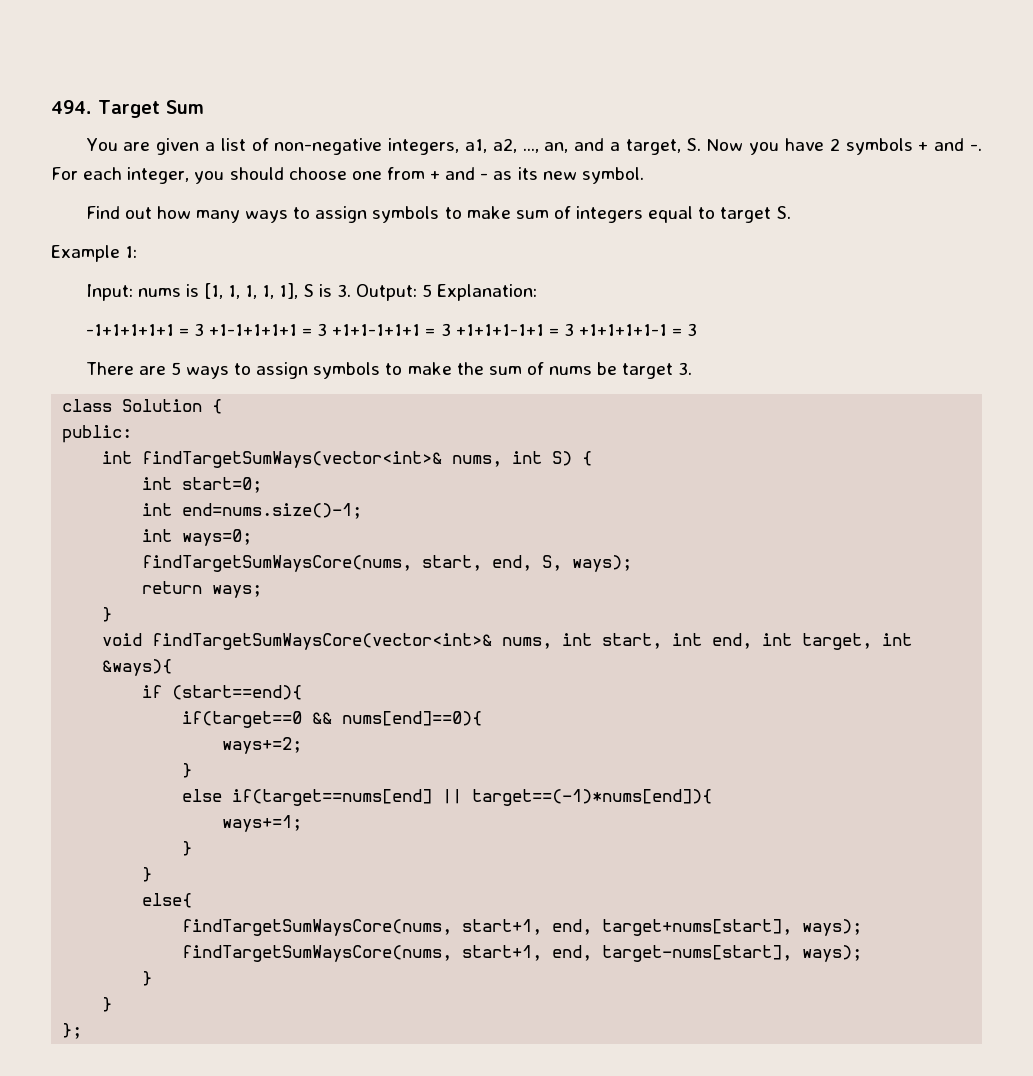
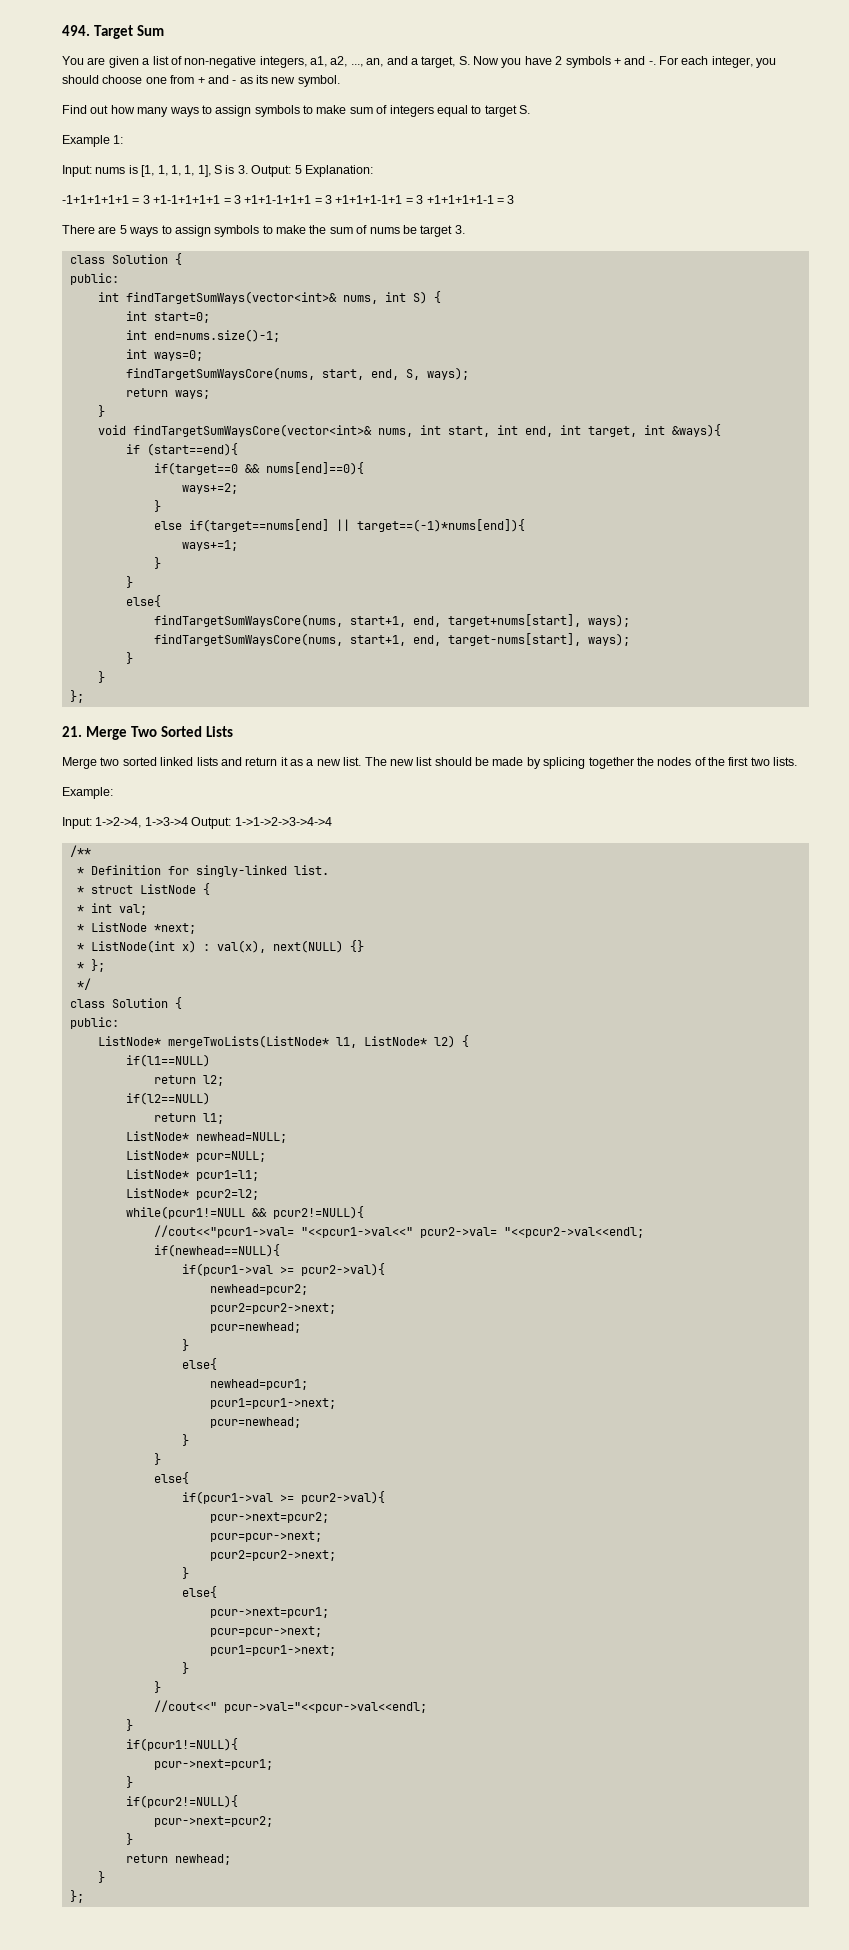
(83, 1031) none -> [62,726,233,740] [62,757,798,769] [62,787,113,799] [62,817,332,829] [69,845,91,857] [76,865,329,877] [76,883,210,895] [76,903,147,915] [76,922,196,934] [76,940,364,953] [76,959,105,972] [76,978,91,990] [69,997,182,1009] [69,1017,119,1029] [97,1035,469,1048] [125,1054,210,1067] [153,1075,224,1086] [125,1092,210,1105] [153,1113,224,1124] [125,1131,287,1143] [125,1150,266,1162] [125,1169,259,1181] [125,1188,259,1200] [125,1206,364,1219] [153,1225,644,1238] [153,1244,280,1257] [181,1263,385,1276] [209,1284,308,1295] [209,1303,336,1314] [209,1322,301,1333] [181,1339,189,1351] [181,1358,217,1370] [209,1379,308,1390] [209,1398,336,1409] [209,1417,301,1428] [181,1434,189,1446] [153,1453,161,1465] [153,1472,189,1484] [181,1491,385,1504] [209,1512,329,1523] [209,1531,322,1542] [209,1550,336,1561] [181,1567,189,1579] [181,1586,217,1598] [209,1607,329,1618] [209,1626,322,1637] [209,1645,336,1656] [181,1662,189,1674] [153,1681,161,1693] [153,1700,427,1713] [125,1719,133,1731] [125,1738,238,1751] [153,1759,273,1770] [125,1776,133,1788] [125,1795,238,1808] [153,1816,273,1827] [125,1833,133,1845] [125,1854,231,1865] [97,1871,105,1883] [69,1890,84,1903] // 21. Merge Two Sorted Lists // Merge two sorted linked lists and return it as a new list. The new list should be made by splicing together the nodes of the first two lists. // Example: // Input: 1->2->4, 1->3->4 Output: 1->1->2->3->4->4 // /** // * Definition for singly-linked list. // * struct ListNode { // * int val; // * ListNode *next; // * ListNode(int x) : val(x), next(NULL) {} // * }; // */ // class Solution { // public: // ListNode* mergeTwoLists(ListNode* l1, ListNode* l2) { // if(l1==NULL) // return l2; // if(l2==NULL) // return l1; // ListNode* newhead=NULL; // ListNode* pcur=NULL; // ListNode* pcur1=l1; // ListNode* pcur2=l2; // while(pcur1!=NULL && pcur2!=NULL){ // //cout<<"pcur1->val= "<<pcur1->val<<" pcur2->val= "<<pcur2->val<<endl; // if(newhead==NULL){ // if(pcur1->val >= pcur2->val){ // newhead=pcur2; // pcur2=pcur2->next; // pcur=newhead; // } // else{ // newhead=pcur1; // pcur1=pcur1->next; // pcur=newhead; // } // } // else{ // if(pcur1->val >= pcur2->val){ // pcur->next=pcur2; // pcur=pcur->next; // pcur2=pcur2->next; // } // else{ // pcur->next=pcur1; // pcur=pcur->next; // pcur1=pcur1->next; // } // } // //cout<<" pcur->val="<<pcur->val<<endl; // } // if(pcur1!=NULL){ // pcur->next=pcur1; // } // if(pcur2!=NULL){ // pcur->next=pcur2; // } // return newhead; // } // };

